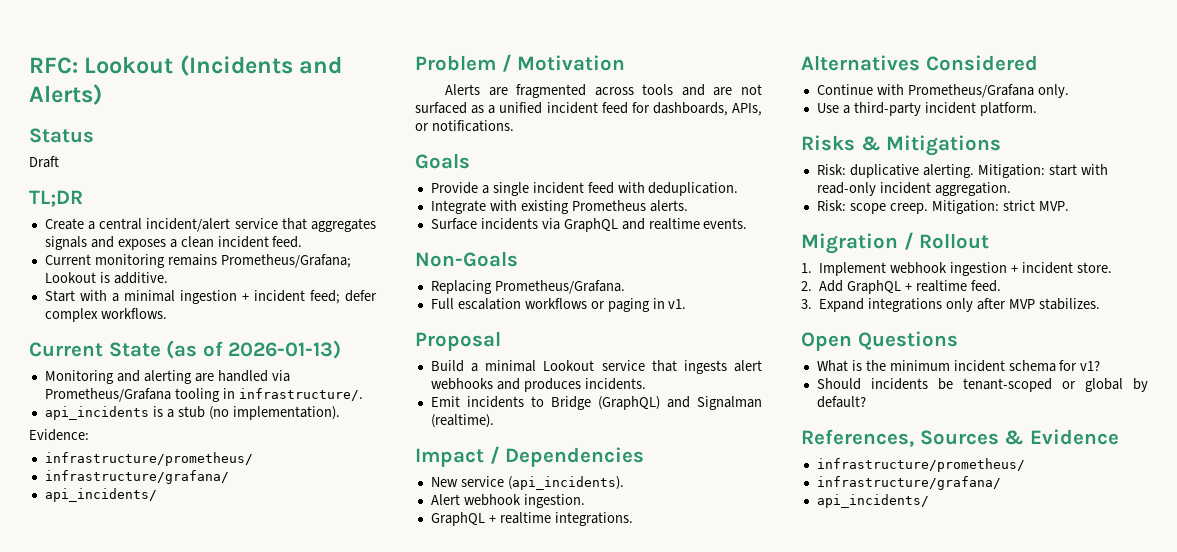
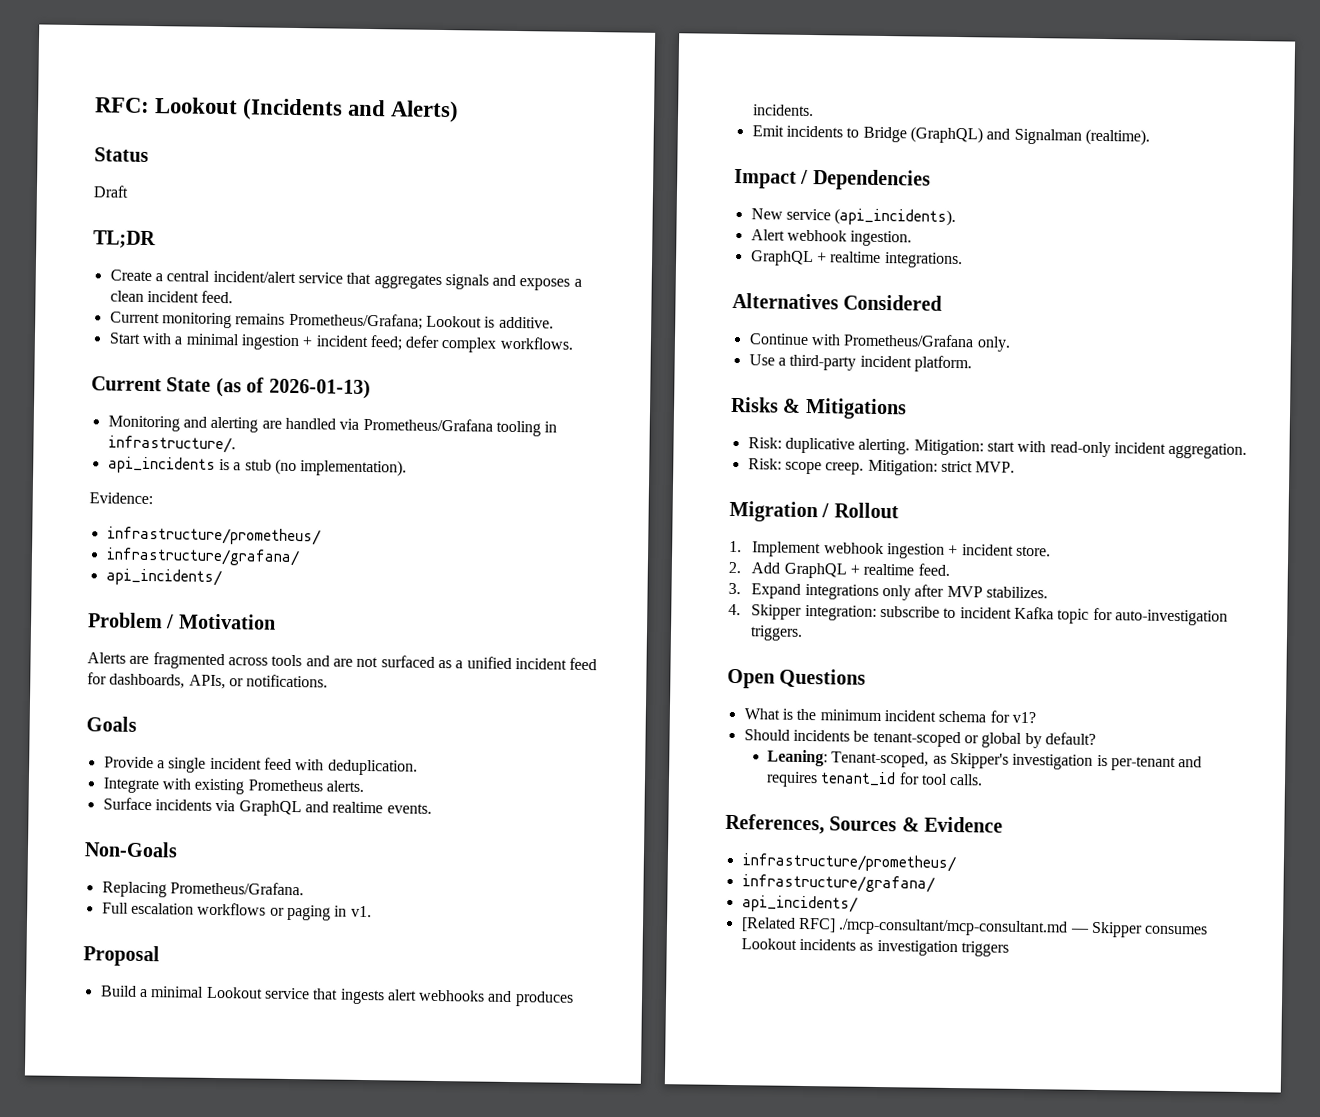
(1100, 304) none -> [728,603,1228,626] [750,625,804,641] // 4. Skipper integration: subscribe to incident Kafka topic for auto-investigation triggers.
(866, 402) none -> [766,749,1203,772] [765,771,984,788] // Leaning: Tenant-scoped, as Skipper's investigation is per-tenant and requires tenant_id for tool calls.
(929, 501) none -> [740,917,1209,938] [740,938,1009,957] // [Related RFC] ./mcp-consultant/mcp-consultant.md — Skipper consumes Lookout incidents as investigation triggers

